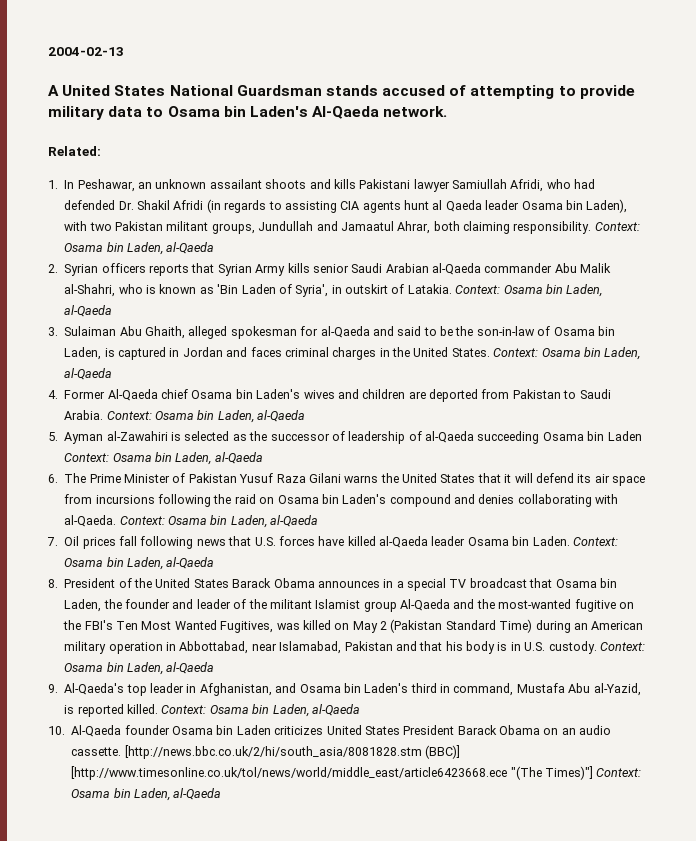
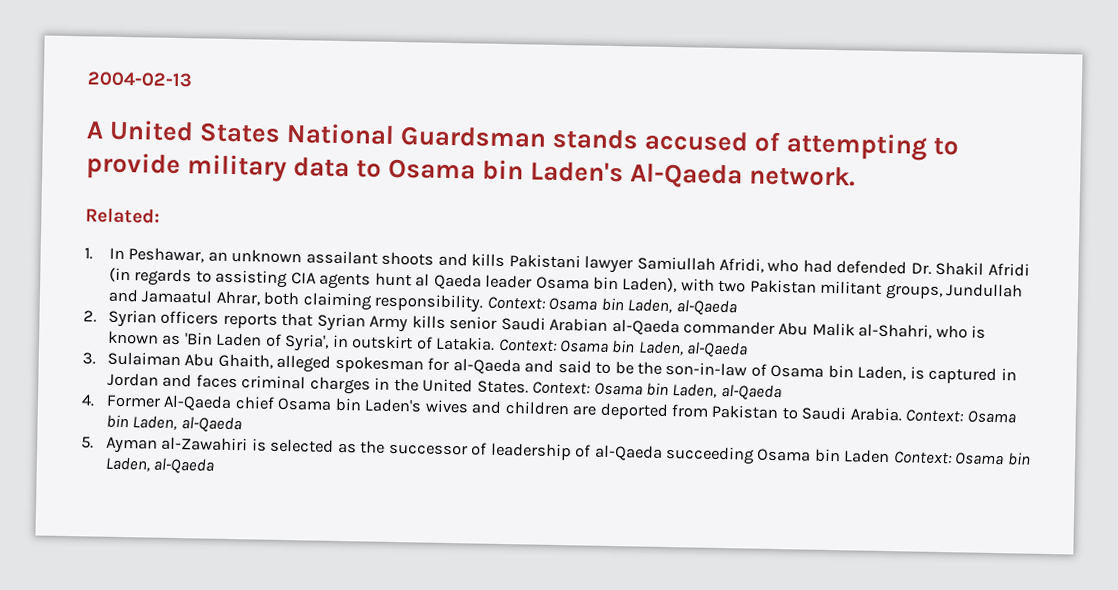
[48,473,645,486] [64,494,619,507] [64,515,319,528] [47,536,618,549] [64,557,215,570] [48,578,617,591] [64,599,634,612] [63,619,644,633] [64,641,645,654] [64,662,215,675] [48,683,641,696] [64,704,360,717] [48,725,612,737] [71,745,460,759] [71,766,642,780] [71,788,222,801] // 6. The Prime Minister of Pakistan Yusuf Raza Gilani warns the United States that it will defend its air space from incursions following the raid on Osama bin Laden's compound and denies collaborating with al-Qaeda. Context: Osama bin Laden, al-Qaeda // 7. Oil prices fall following news that U.S. forces have killed al-Qaeda leader Osama bin Laden. Context: Osama bin Laden, al-Qaeda // 8. President of the United States Barack Obama announces in a special TV broadcast that Osama bin Laden, the founder and leader of the militant Islamist group Al-Qaeda and the most-wanted fugitive on the FBI's Ten Most Wanted Fugitives, was killed on May 2 (Pakistan Standard Time) during an American military operation in Abbottabad, near Islamabad, Pakistan and that his body is in U.S. custody. Context: Osama bin Laden, al-Qaeda // 9. Al-Qaeda's top leader in Afghanistan, and Osama bin Laden's third in command, Mustafa Abu al-Yazid, is reported killed. Context: Osama bin Laden, al-Qaeda // 10. Al-Qaeda founder Osama bin Laden criticizes United States President Barack Obama on an audio cassette. [http://news.bbc.co.uk/2/hi/south_asia/8081828.stm (BBC)] [http://www.timesonline.co.uk/tol/news/world/middle_east/article6423668.ece "(The Times)"] Context: Osama bin Laden, al-Qaeda -> (215, 465) none

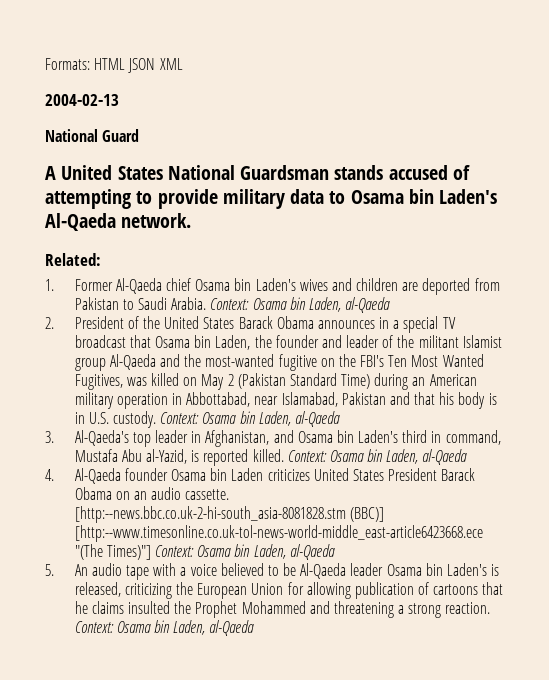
(87, 79) none -> [45,58,183,73] Formats: HTML JSON XML //
(193, 79) none -> [45,129,140,142] // National Guard
[109,247,1030,277] [109,267,1024,301] [108,288,737,316] [83,309,987,339] [108,330,749,358] [82,351,1017,385] [107,372,782,401] [81,394,95,407] In Peshawar, an unknown assailant shoots and kills Pakistani lawyer Samiullah Afridi, who had defended Dr. Shakil Afridi (in regards to assisting CIA agents hunt al Qaeda leader Osama bin Laden), with two Pakistan militant groups, Jundullah and Jamaatul Ahrar, both claiming responsibility. Context: Osama bin Laden, al-Qaeda // 2. Syrian officers reports that Syrian Army kills senior Saudi Arabian al-Qaeda commander Abu Malik al-Shahri, who is known as 'Bin Laden of Syria', in outskirt of Latakia. Context: Osama bin Laden, al-Qaeda // 3. Sulaiman Abu Ghaith, alleged spokesman for al-Qaeda and said to be the son-in-law of Osama bin Laden, is captured in Jordan and faces criminal charges in the United States. Context: Osama bin Laden, al-Qaeda // 4. -> (54, 285) none
[81,436,1031,466] [105,456,215,474] 5. Ayman al-Zawahiri is selected as the successor of leadership of al-Qaeda succeeding Osama bin Laden Context: Osama bin Laden, al-Qaeda -> [45,316,456,333] [74,335,502,350] [74,354,484,371] [74,373,477,390] [74,392,497,409] [74,411,340,428] [45,430,501,447] [74,449,468,466] [45,468,476,484] [74,487,230,500] [74,506,384,523] [74,525,483,542] [74,544,335,560] [45,563,500,580] [74,582,504,599] [74,601,491,618] [74,620,255,636] 2. President of the United States Barack Obama announces in a special TV broadcast that Osama bin Laden, the founder and leader of the militant Islamist group Al-Qaeda and the most-wanted fugitive on the FBI's Ten Most Wanted Fugitives, was killed on May 2 (Pakistan Standard Time) during an American military operation in Abbottabad, near Islamabad, Pakistan and that his body is in U.S. custody. Context: Osama bin Laden, al-Qaeda // 3. Al-Qaeda's top leader in Afghanistan, and Osama bin Laden's third in command, Mustafa Abu al-Yazid, is reported killed. Context: Osama bin Laden, al-Qaeda // 4. Al-Qaeda founder Osama bin Laden criticizes United States President Barack Obama on an audio cassette. [http:--news.bbc.co.uk-2-hi-south_asia-8081828.stm (BBC)] [http:--www.timesonline.co.uk-tol-news-world-middle_east-article6423668.ece "(The Times)"] Context: Osama bin Laden, al-Qaeda // 5. An audio tape with a voice believed to be Al-Qaeda leader Osama bin Laden's is released, criticizing the European Union for allowing publication of cartoons that he claims insulted the Prophet Mohammed and threatening a strong reaction. Context: Osama bin Laden, al-Qaeda

